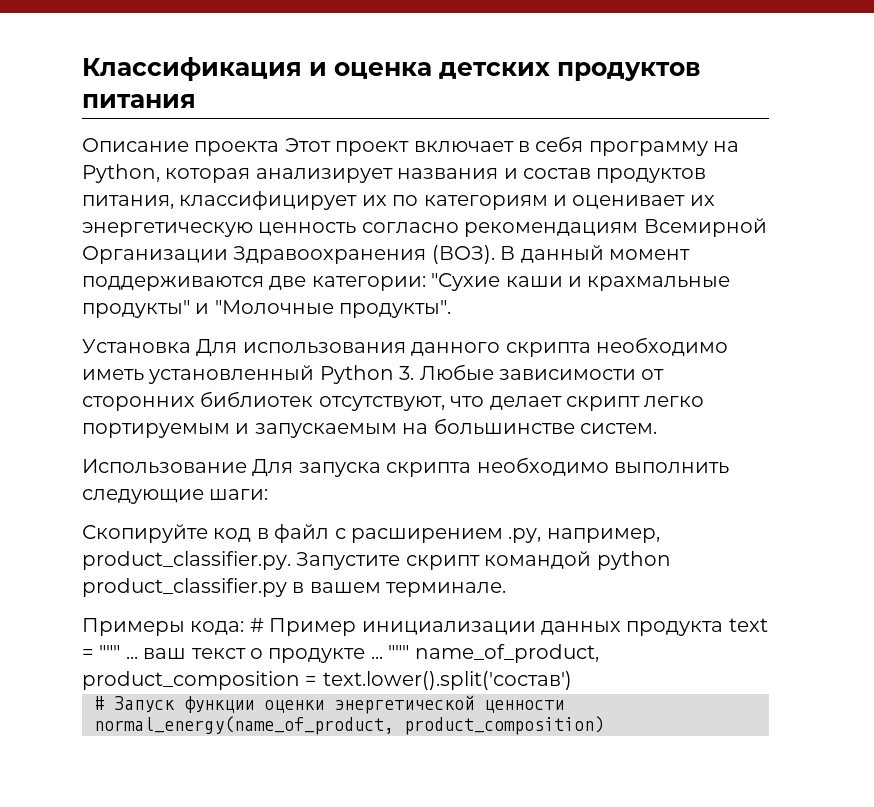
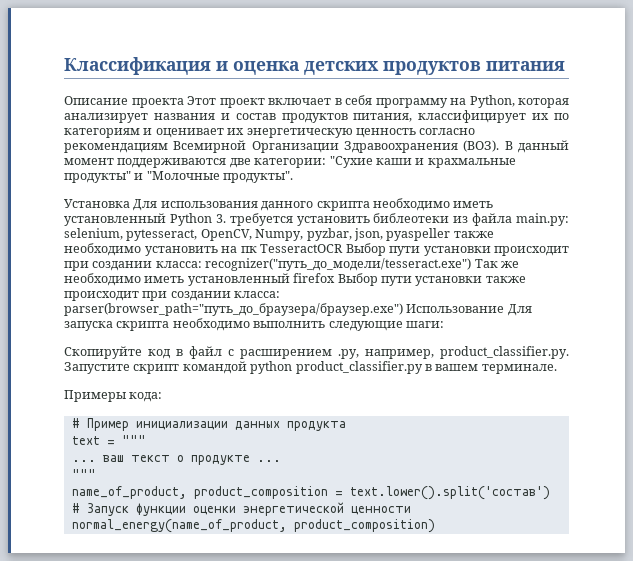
[419,364,665,381] [82,391,705,411] [82,418,657,438] Любые зависимости от сторонних библиотек отсутствуют, что делает скрипт легко портируемым и запускаемым на большинстве систем. // -> [229,213,569,226] [64,228,494,241] [64,243,569,256] [64,258,519,271] [64,273,526,286] [64,291,281,301] [64,303,403,316] требуется установить библеотеки из файла main.py: selenium, pytesseract, OpenCV, Numpy, pyzbar, json, pyaspeller также необходимо установить на пк TesseractOCR Выбор пути установки происходит при создании класса: recognizer("путь_до_модели/tesseract.exe") Так же необходимо иметь установленный firefox Выбор пути установки также происходит при создании класса: parser(browser_path="путь_до_браузера/браузер.exe")
(245, 628) none -> (163, 397) //
(724, 628) none -> (346, 426) //
(121, 652) none -> (146, 440) //
[388,645,410,659] """ -> [71,469,96,479] // """ //

